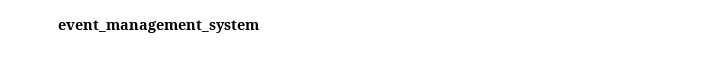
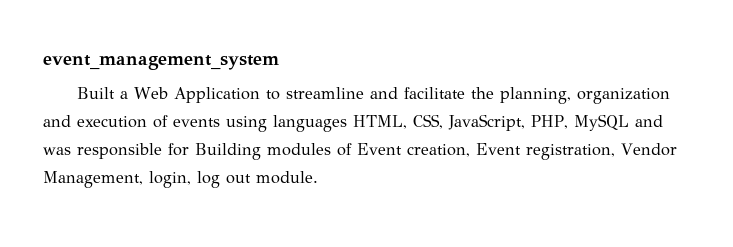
(259, 26) none -> [77,87,671,104] [43,114,663,132] [43,143,677,160] [43,171,318,188] // Built a Web Application to streamline and facilitate the planning, organization and execution of events using languages HTML, CSS, JavaScript, PHP, MySQL and was responsible for Building modules of Event creation, Event registration, Vendor Management, login, log out module.

